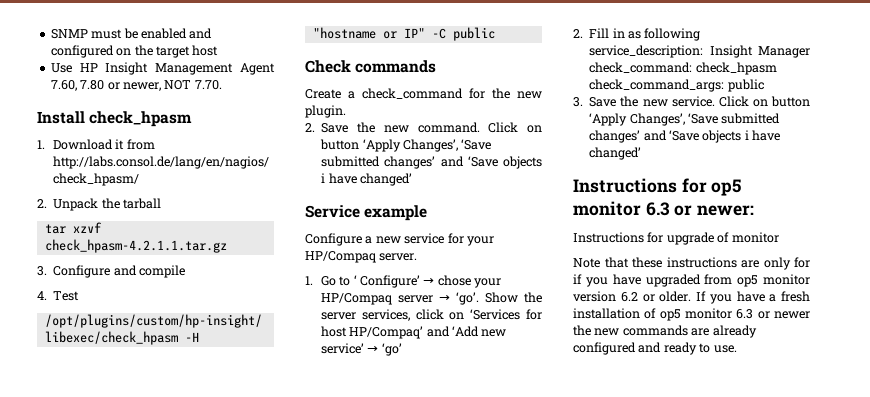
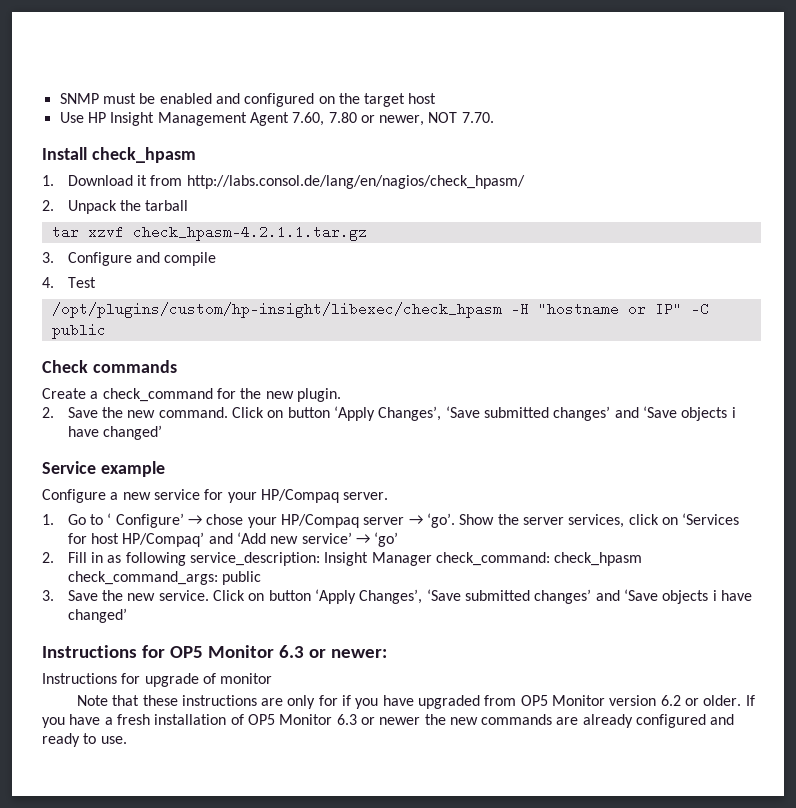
[711,179,742,196] [573,201,641,216] op5 monitor -> [169,645,274,658] OP5 Monitor
[737,274,810,287] op5 monitor -> [520,695,606,706] OP5 Monitor
[659,308,732,321] op5 monitor -> [247,714,333,725] OP5 Monitor

